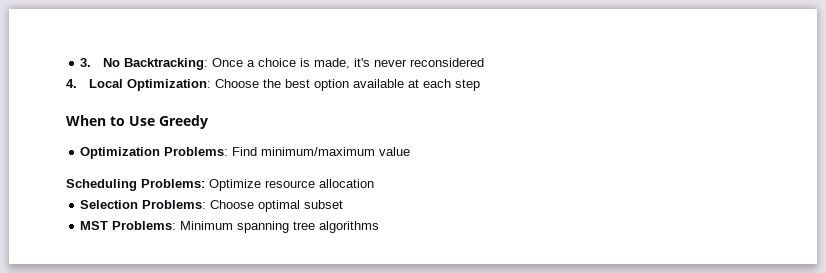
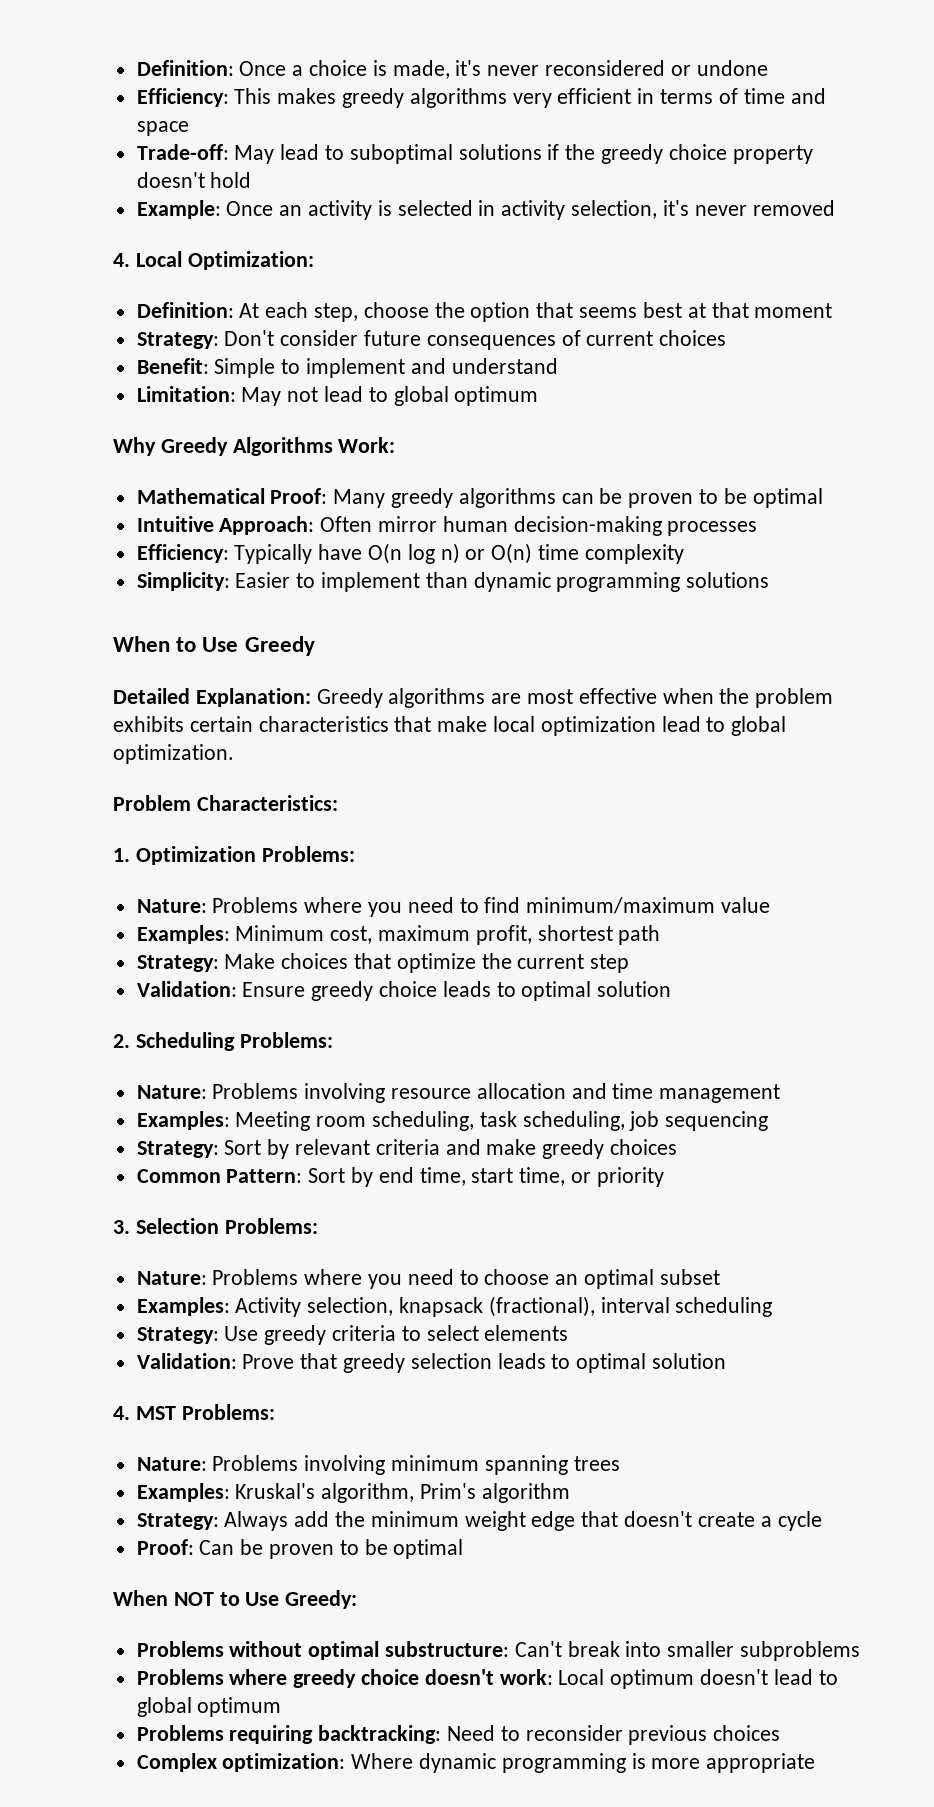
[80,58,209,70] 3. No Backtracking: -> [136,60,234,76] Definition:
[66,79,480,91] [66,115,208,129] [80,147,411,159] // 4. Local Optimization: Choose the best option available at each step // When to Use Greedy // Optimization Problems: Find minimum/maximum value // -> [670,60,768,76] [136,88,826,108] [136,121,189,136] [136,144,813,164] [136,172,252,188] [136,200,835,220] [113,251,314,270] [136,302,833,322] [136,330,727,350] [136,358,558,378] [136,386,539,406] [113,437,396,456] [136,488,823,508] [136,516,758,536] [136,543,684,564] [136,572,770,592] [113,636,315,656] [113,688,834,708] [113,716,787,736] [113,744,234,764] [113,795,338,811] [113,846,355,865] [136,897,771,917] [136,925,661,945] [136,953,630,973] [136,981,672,1001] [113,1034,130,1048] or undone // Efficiency: This makes greedy algorithms very efficient in terms of time and space // Trade-off: May lead to suboptimal solutions if the greedy choice property doesn't hold // Example: Once an activity is selected in activity selection, it's never removed // 4. Local Optimization: // Definition: At each step, choose the option that seems best at that moment // Strategy: Don't consider future consequences of current choices // Benefit: Simple to implement and understand // Limitation: May not lead to global optimum // Why Greedy Algorithms Work: // Mathematical Proof: Many greedy algorithms can be proven to be optimal // Intuitive Approach: Often mirror human decision-making processes // Efficiency: Typically have O(n log n) or O(n) time complexity // Simplicity: Easier to implement than dynamic programming solutions // When to Use Greedy // Detailed Explanation: Greedy algorithms are most effective when the problem exhibits certain characteristics that make local optimization lead to global optimization. // Problem Characteristics: // 1. Optimization Problems: // Nature: Problems where you need to find minimum/maximum value // Examples: Minimum cost, maximum profit, shortest path // Strategy: Make choices that optimize the current step // Validation: Ensure greedy choice leads to optimal solution // 2.
[209,179,261,191] Optimize -> [136,1083,386,1103] // Nature: Problems involving
[80,200,344,212] [80,221,380,233] // Selection Problems: Choose optimal subset // MST Problems: Minimum spanning tree algorithms -> [571,1083,781,1103] [136,1111,769,1131] [136,1139,678,1159] [136,1167,664,1187] [113,1218,318,1234] [136,1269,720,1289] [136,1296,773,1317] [136,1325,569,1345] [136,1353,727,1373] [113,1404,275,1420] [136,1455,620,1475] [136,1483,570,1503] [136,1511,822,1531] [136,1539,464,1559] [113,1590,358,1609] [136,1641,861,1661] [136,1669,838,1689] [136,1697,282,1717] [136,1725,781,1745] [136,1753,816,1773] and time management // Examples: Meeting room scheduling, task scheduling, job sequencing // Strategy: Sort by relevant criteria and make greedy choices // Common Pattern: Sort by end time, start time, or priority // 3. Selection Problems: // Nature: Problems where you need to choose an optimal subset // Examples: Activity selection, knapsack (fractional), interval scheduling // Strategy: Use greedy criteria to select elements // Validation: Prove that greedy selection leads to optimal solution // 4. MST Problems: // Nature: Problems involving minimum spanning trees // Examples: Kruskal's algorithm, Prim's algorithm // Strategy: Always add the minimum weight edge that doesn't create a cycle // Proof: Can be proven to be optimal // When NOT to Use Greedy: // Problems without optimal substructure: Can't break into smaller subproblems // Problems where greedy choice doesn't work: Local optimum doesn't lead to global optimum // Problems requiring backtracking: Need to reconsider previous choices // Complex optimization: Where dynamic programming is more appropriate

